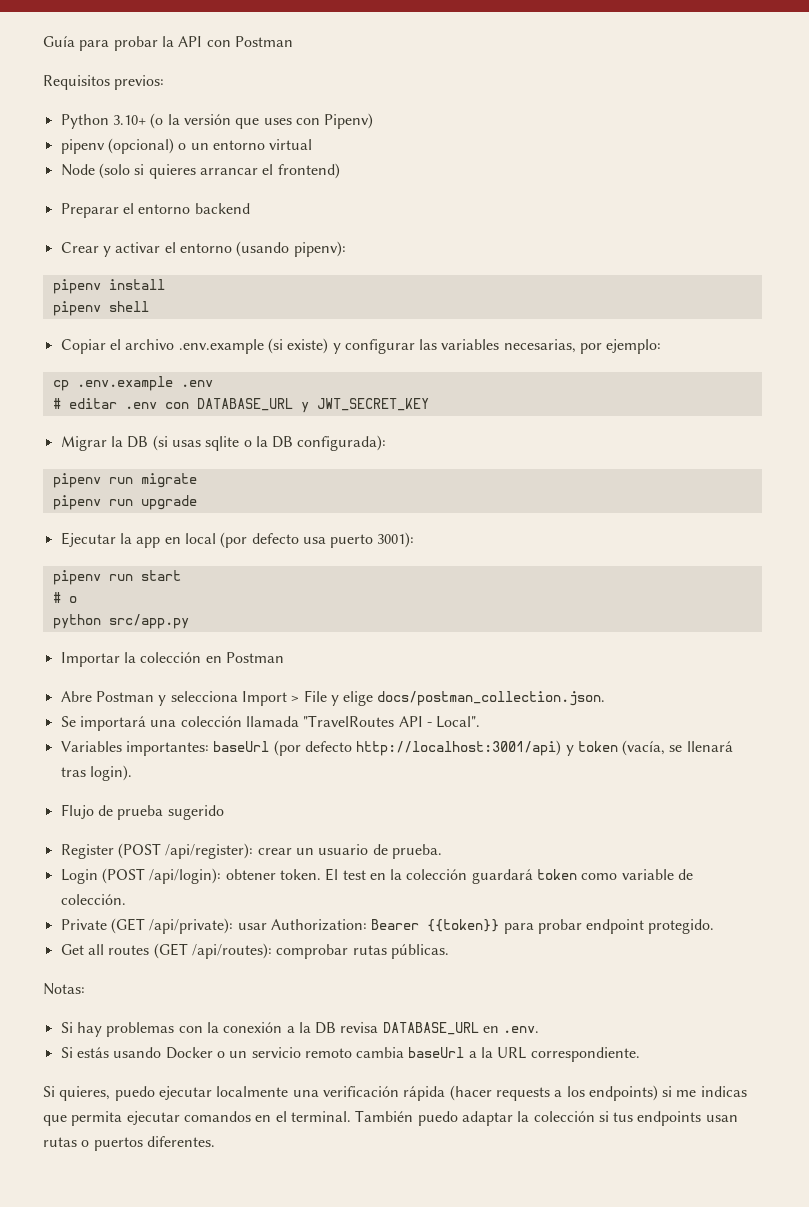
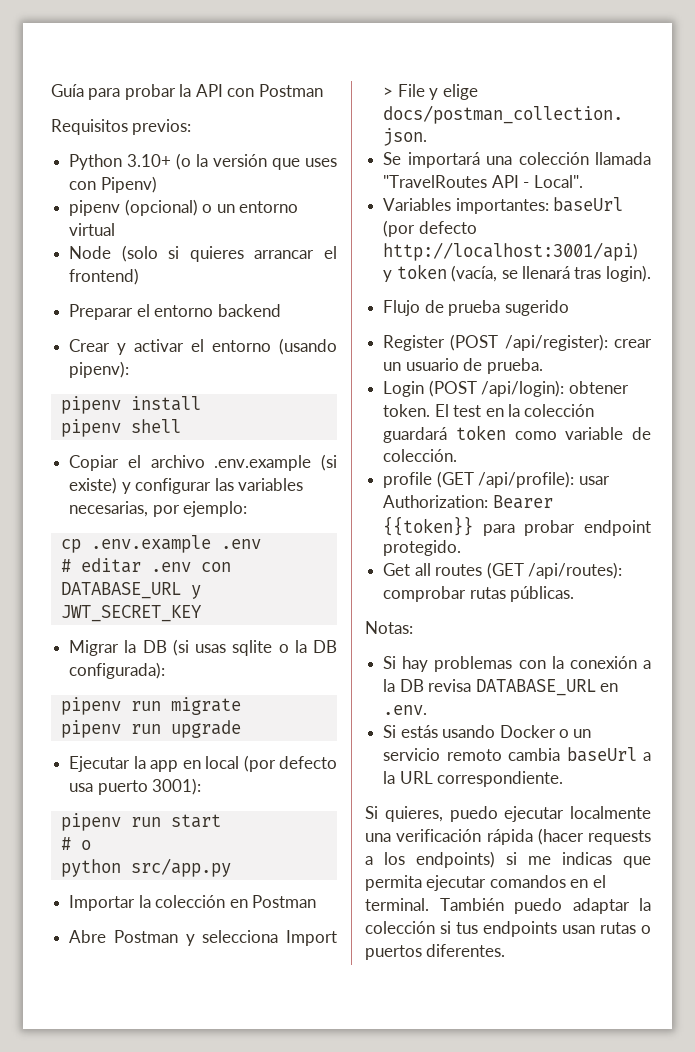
[60,918,234,934] Private (GET /api/private): -> [383,471,575,488] profile (GET /api/profile):

